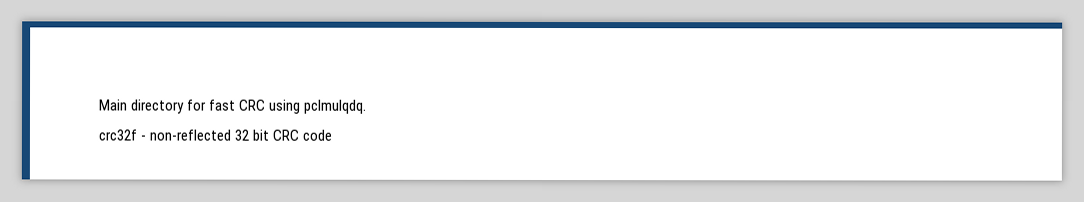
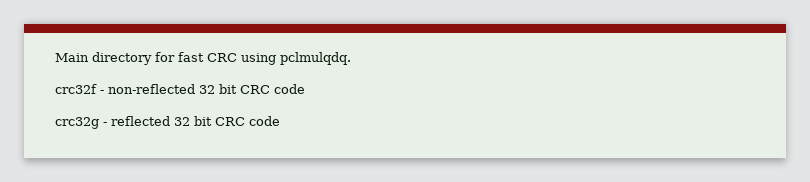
(333, 135) none -> [55,116,280,129] // crc32g - reflected 32 bit CRC code

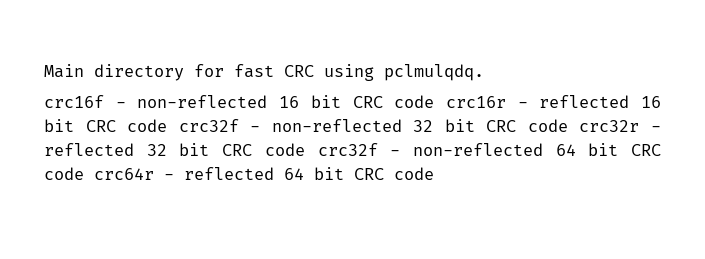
(351, 58) none -> [44,95,661,108] [44,119,168,132] crc16f - non-reflected 16 bit CRC code crc16r - reflected 16 bit CRC code
[55,117,99,129] // crc32g -> [579,120,640,132] crc32r
(280, 121) none -> [317,143,661,156] [44,167,434,180] crc32f - non-reflected 64 bit CRC code crc64r - reflected 64 bit CRC code

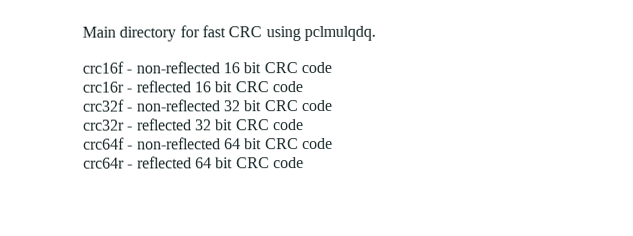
(435, 101) none -> (332, 67) //
(168, 125) none -> (303, 87) //
(568, 125) none -> (332, 105) //
[317,143,378,156] crc32f -> [83,137,125,150] // crc64f
(84, 173) none -> (333, 143) //

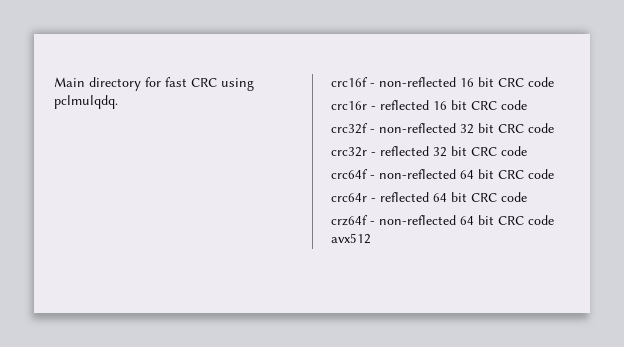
(304, 163) none -> [331,215,554,226] [331,233,371,244] // crz64f - non-reflected 64 bit CRC code avx512

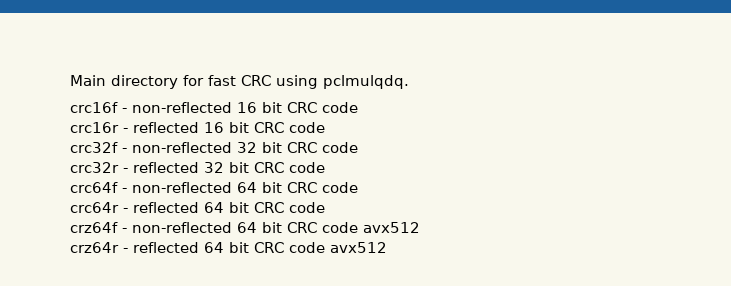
(371, 238) none -> [70,242,387,253] // crz64r - reflected 64 bit CRC code avx512

